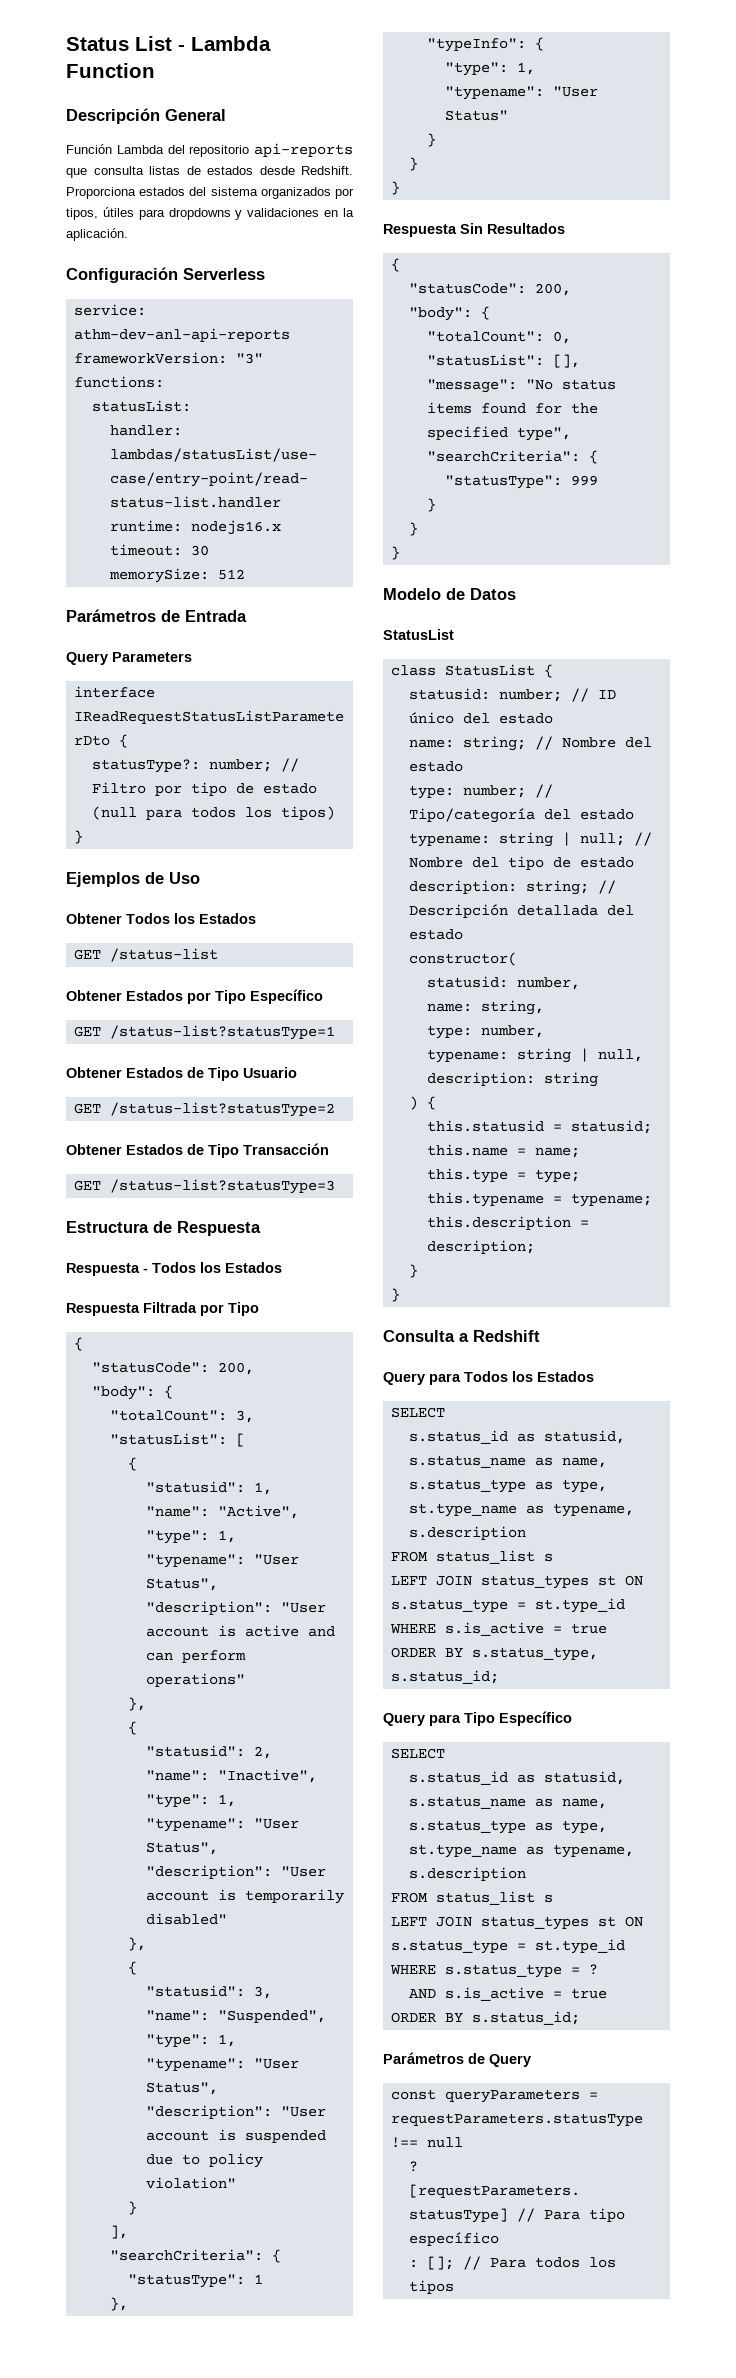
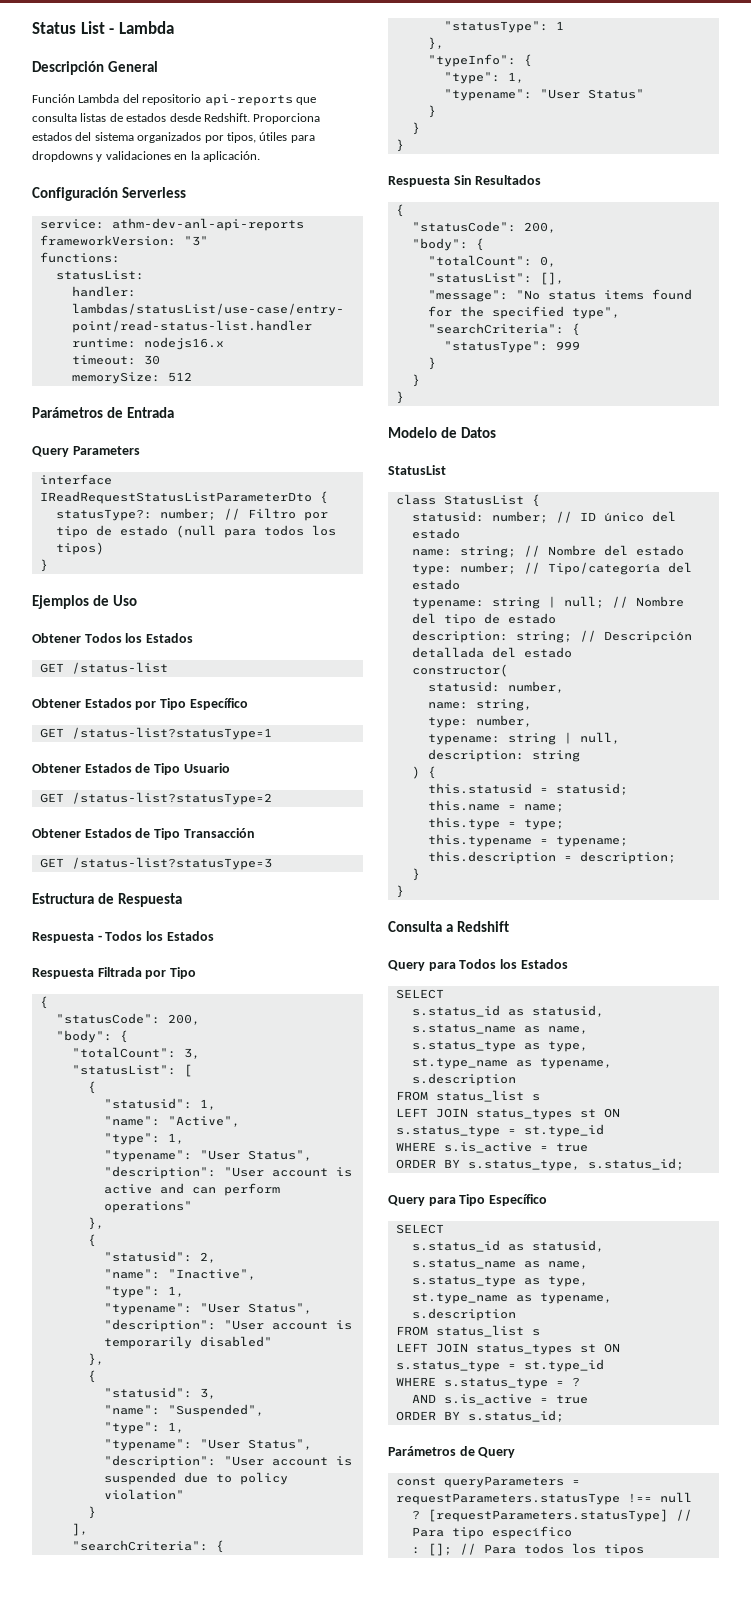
[66,63,155,78] Function -> (174, 27) none

